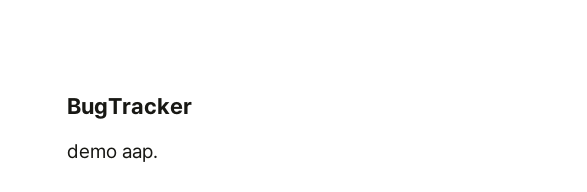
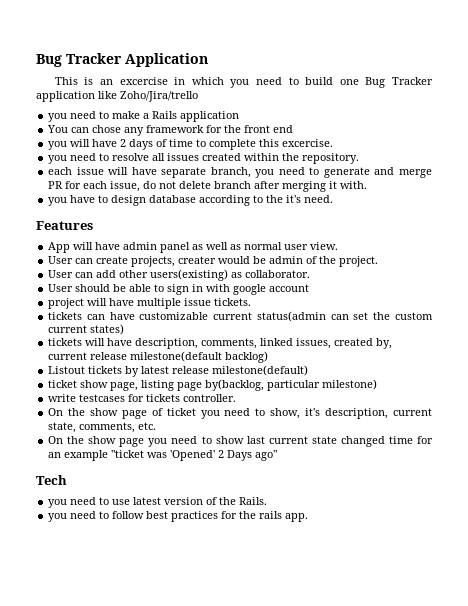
[67,98,192,119] [67,144,159,162] BugTracker // demo aap. -> [36,53,208,67] [54,77,433,88] [36,91,198,102] [48,111,240,122] [47,125,294,136] [48,139,334,150] [48,153,360,164] [48,167,433,178] [48,181,368,192] [48,195,334,206] [36,221,93,230] [48,242,339,253] [48,256,379,267] [48,269,311,281] [48,284,310,295] [48,298,252,309] [48,311,433,322] [48,324,125,335] [48,338,393,349] [48,351,269,363] [48,365,309,377] [48,379,378,391] [48,394,237,402] [48,408,432,419] [48,422,157,433] [48,436,433,447] [48,450,278,461] [36,475,67,485] [48,497,268,508] [48,511,309,522] Bug Tracker Application // This is an excercise in which you need to build one Bug Tracker application like Zoho/Jira/trello // you need to make a Rails application // You can chose any framework for the front end // you will have 2 days of time to complete this excercise. // you need to resolve all issues created within the repository. // each issue will have separate branch, you need to generate and merge PR for each issue, do not delete branch after merging it with. // you have to design database according to the it's need. // Features // App will have admin panel as well as normal user view. // User can create projects, creater would be admin of the project. // User can add other users(existing) as collaborator. // User should be able to sign in with google account // project will have multiple issue tickets. // tickets can have customizable current status(admin can set the custom current states) // tickets will have description, comments, linked issues, created by, current release milestone(default backlog) // Listout tickets by latest release milestone(default) // ticket show page, listing page by(backlog, particular milestone) // write testcases for tickets controller. // On the show page of ticket you need to show, it's description, current state, comments, etc. // On the show page you need to show last current state changed time for an example "ticket was 'Opened' 2 Days ago" // Tech // you need to use latest version of the Rails. // you need to follow best practices for the rails app.

